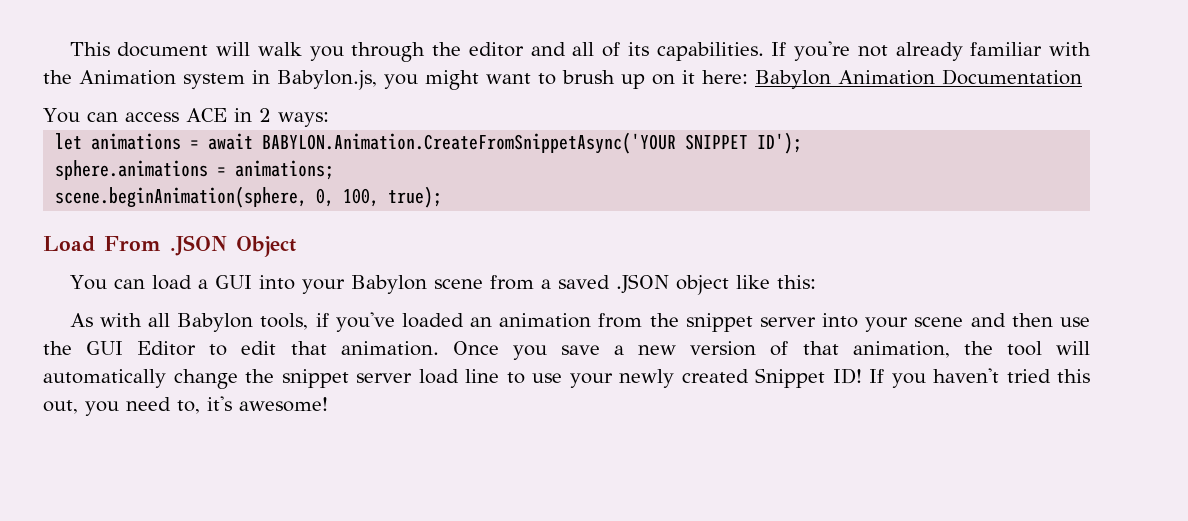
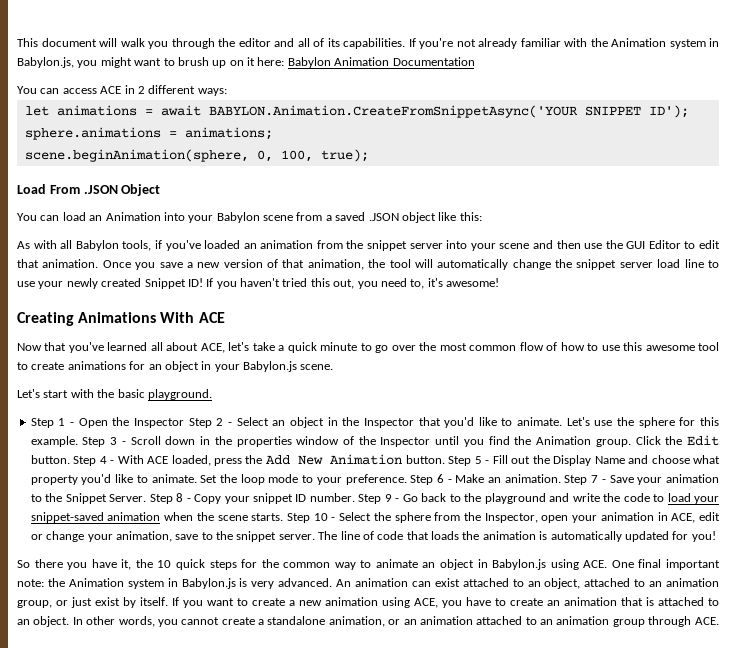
(271, 115) none -> [148,85,196,94] different
[197,275,252,289] a GUI -> [89,212,161,221] an Animation
(328, 404) none -> [17,312,225,326] [17,342,720,353] [17,361,334,372] [17,389,212,400] [30,417,719,428] [30,435,720,447] [30,454,720,466] [30,474,719,485] [30,493,719,504] [30,512,720,523] [30,531,716,542] [17,559,721,570] [17,578,719,589] [17,597,719,608] [17,616,719,627] // Creating Animations With ACE // Now that you've learned all about ACE, let's take a quick minute to go over the most common flow of how to use this awesome tool to create animations for an object in your Babylon.js scene. // Let's start with the basic playground. // Step 1 - Open the Inspector Step 2 - Select an object in the Inspector that you'd like to animate. Let's use the sphere for this example. Step 3 - Scroll down in the properties window of the Inspector until you find the Animation group. Click the Edit button. Step 4 - With ACE loaded, press the Add New Animation button. Step 5 - Fill out the Display Name and choose what property you'd like to animate. Set the loop mode to your preference. Step 6 - Make an animation. Step 7 - Save your animation to the Snippet Server. Step 8 - Copy your snippet ID number. Step 9 - Go back to the playground and write the code to load your snippet-saved animation when the scene starts. Step 10 - Select the sphere from the Inspector, open your animation in ACE, edit or change your animation, save to the snippet server. The line of code that loads the animation is automatically updated for you! // So there you have it, the 10 quick steps for the common way to animate an object in Babylon.js using ACE. One final important note: the Animation system in Babylon.js is very advanced. An animation can exist attached to an object, attached to an animation group, or just exist by itself. If you want to create a new animation using ACE, you have to create an animation that is attached to an object. In other words, you cannot create a standalone animation, or an animation attached to an animation group through ACE.

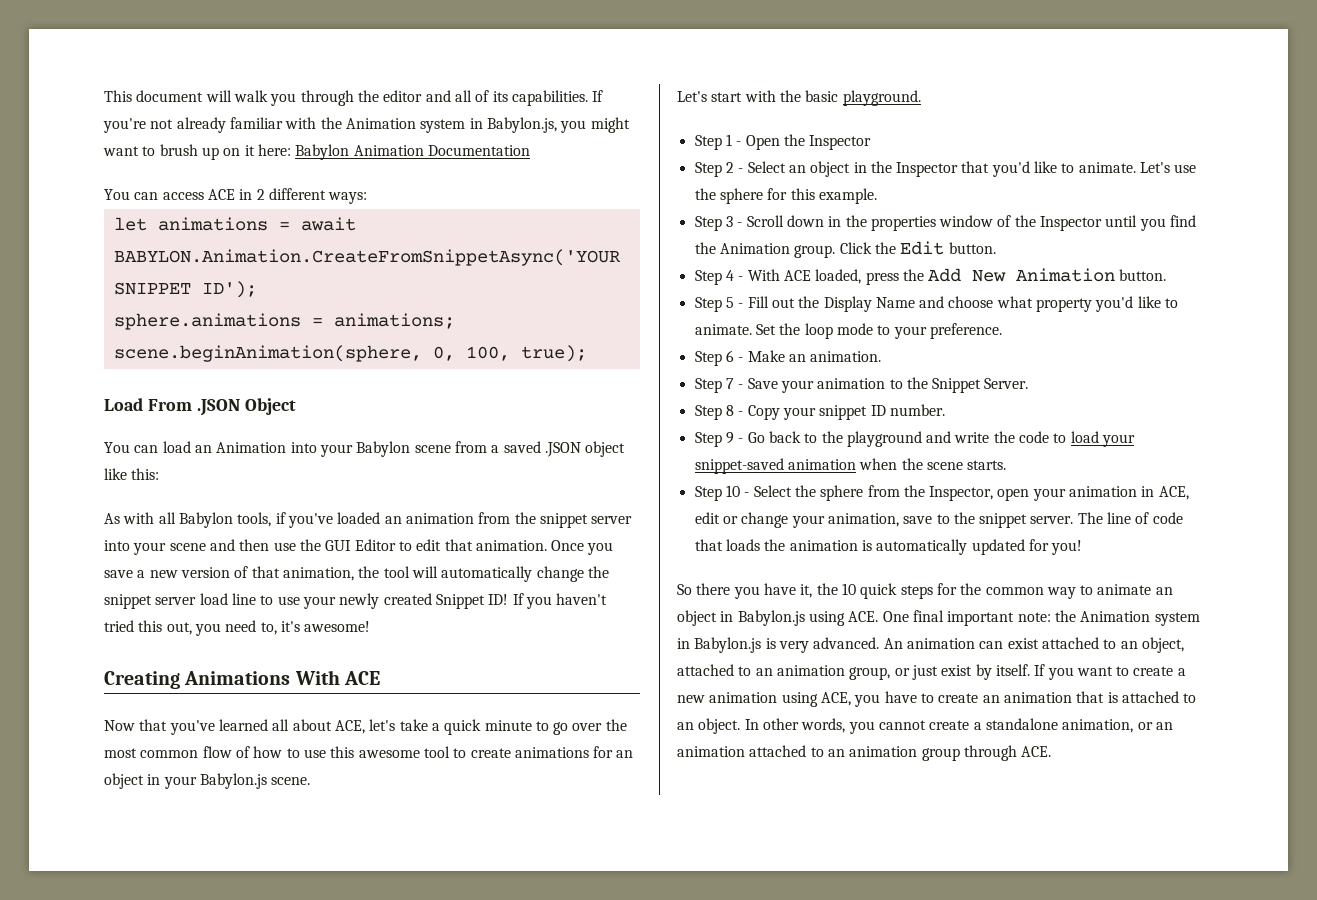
(184, 423) none -> (872, 142) //
(78, 441) none -> (877, 196) //
(70, 459) none -> (996, 248) //
(445, 459) none -> (1167, 275) //
(407, 479) none -> (1002, 331) //
(561, 478) none -> (882, 356) //
(147, 498) none -> (1029, 383) //
(355, 497) none -> (945, 410) //
(284, 517) none -> (1007, 465) //

